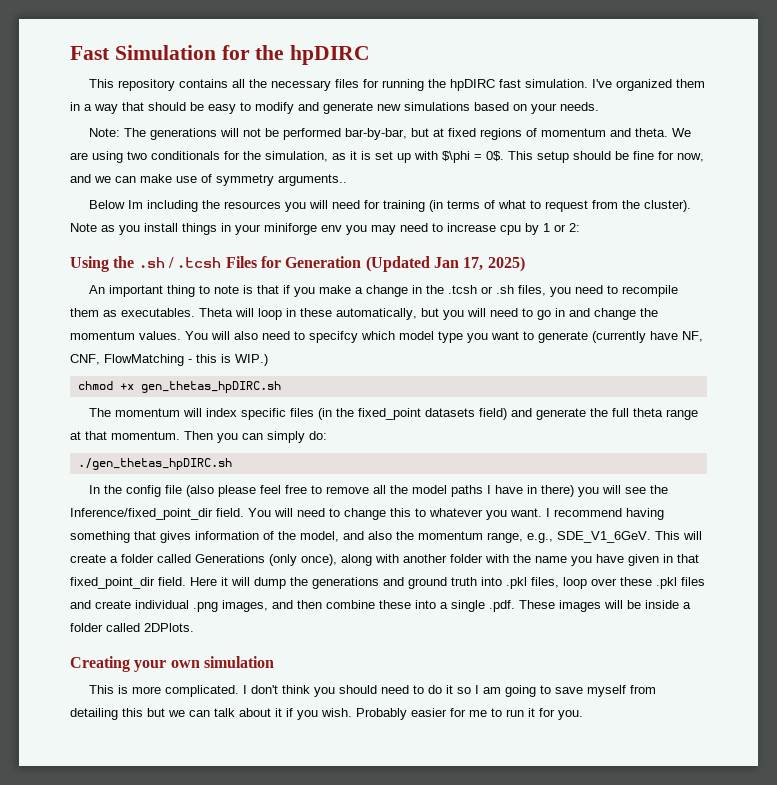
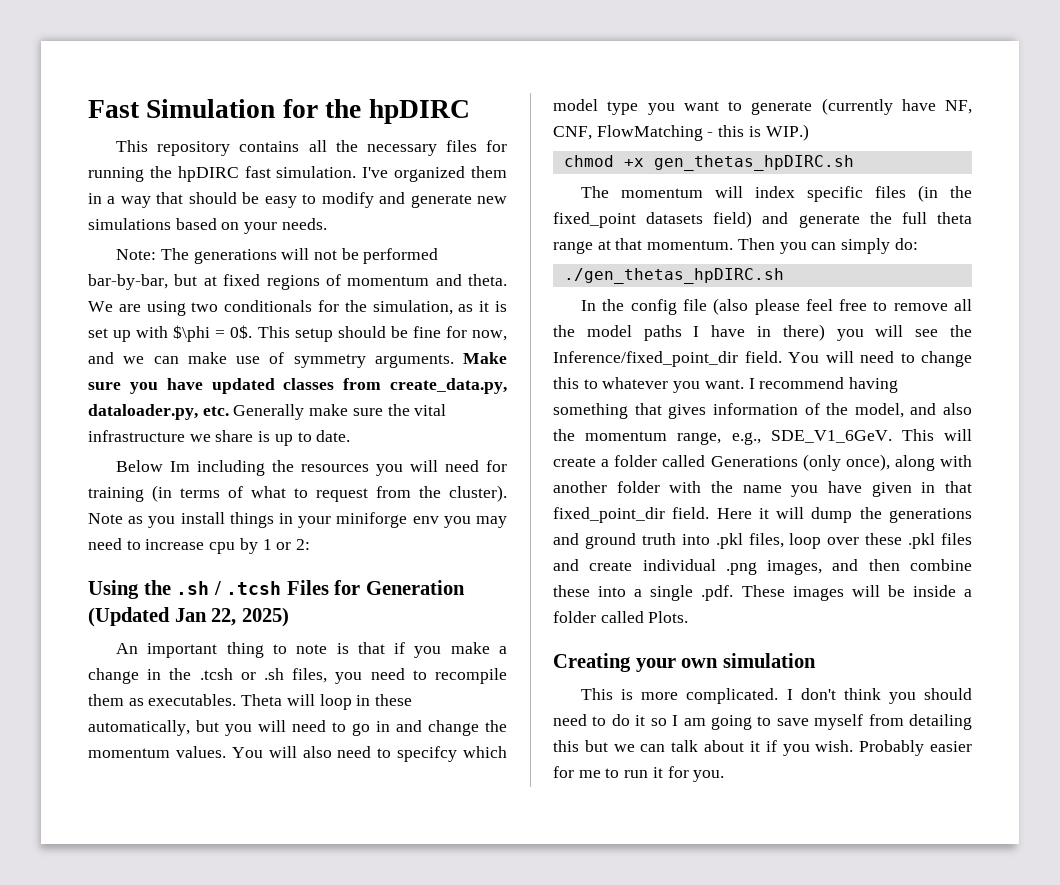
[278,174,347,186] arguments.. -> [374,352,507,368] [88,378,507,394] [88,404,447,420] [88,430,351,446] arguments. Make sure you have updated classes from create_data.py, dataloader.py, etc. Generally make sure the vital infrastructure we share is up to date.
[463,257,484,271] 17, -> [211,608,237,626] 22,
[144,623,194,632] 2DPlots. -> [648,611,689,623] Plots.

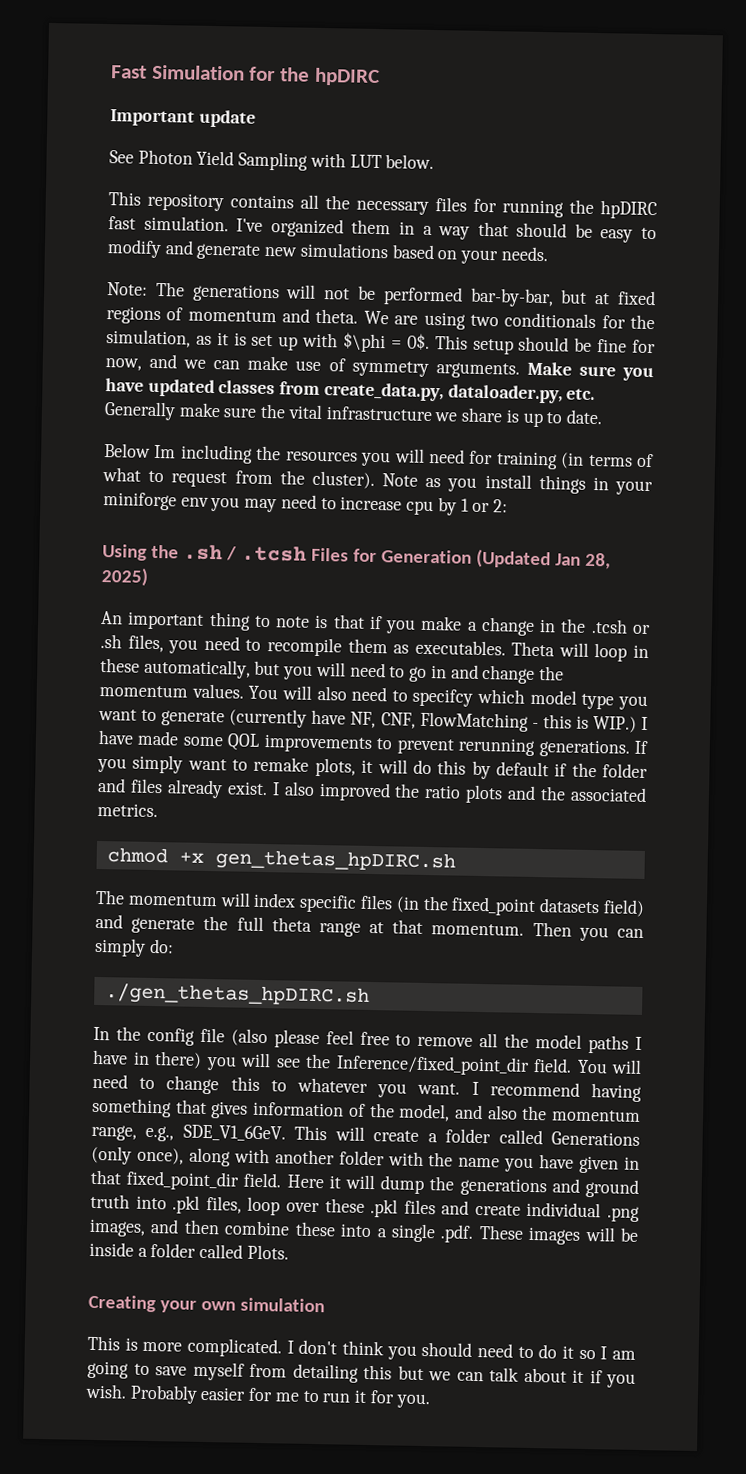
(470, 111) none -> [110,109,256,128] [109,149,435,171] // Important update // See Photon Yield Sampling with LUT below.
[211,608,237,626] 22, -> [585,552,612,570] 28,
(809, 132) none -> [640,716,648,731] [98,729,649,758] [97,754,648,780] [97,777,648,804] [97,802,158,818] I have made some QOL improvements to prevent rerunning generations. If you simply want to remake plots, it will do this by default if the folder and files already exist. I also improved the ratio plots and the associated metrics.

